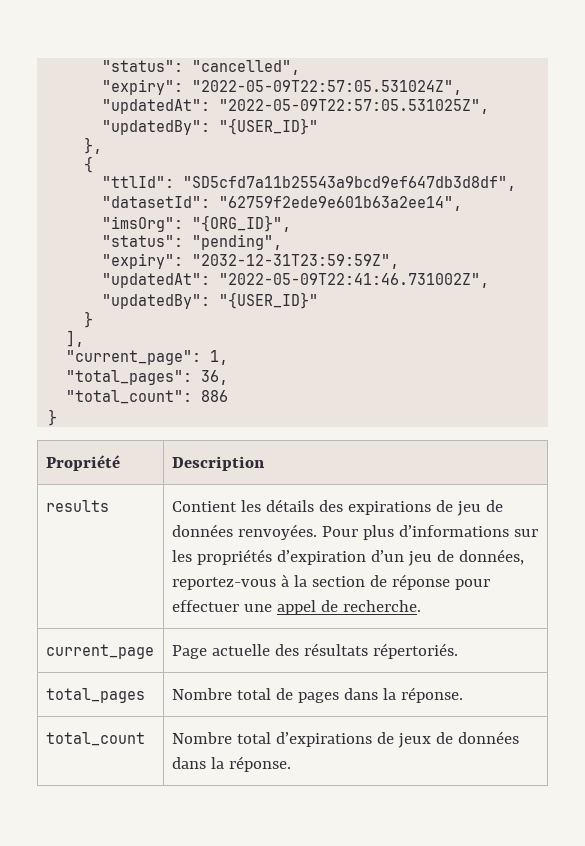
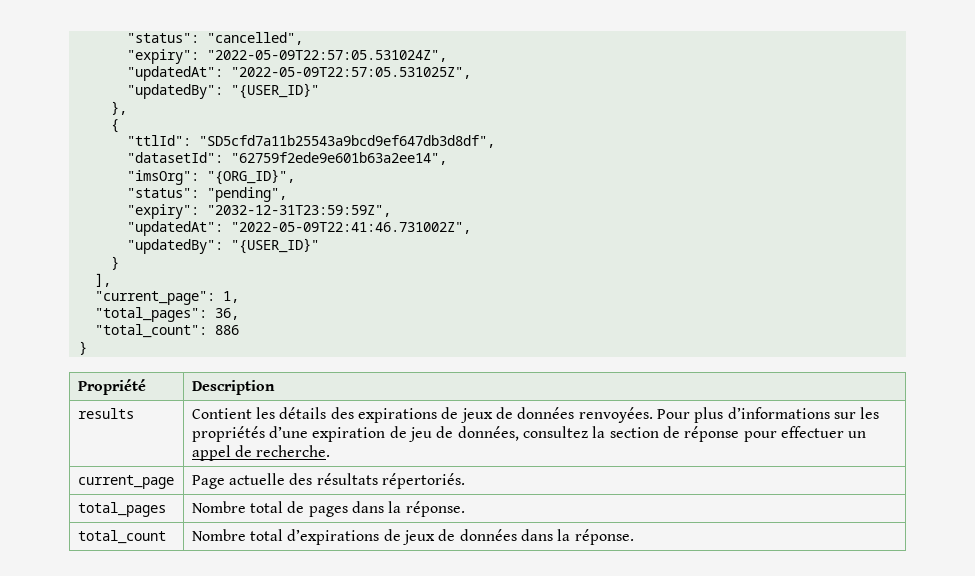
[456,501,481,516] jeu -> [460,408,493,423] jeux
[276,550,404,565] d’expiration d’un -> [269,426,407,442] d’une expiration de
[171,574,289,590] reportez-vous à -> [523,426,589,438] consultez
[243,604,272,612] une -> [848,431,867,438] un

